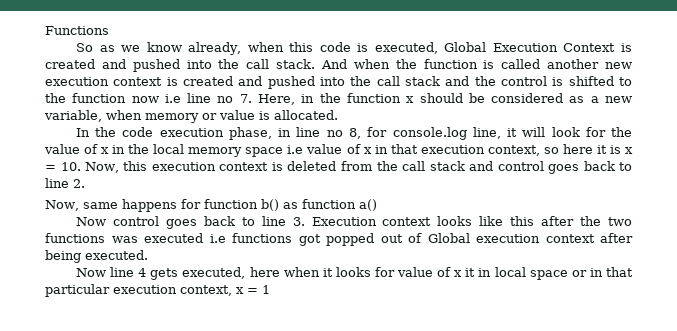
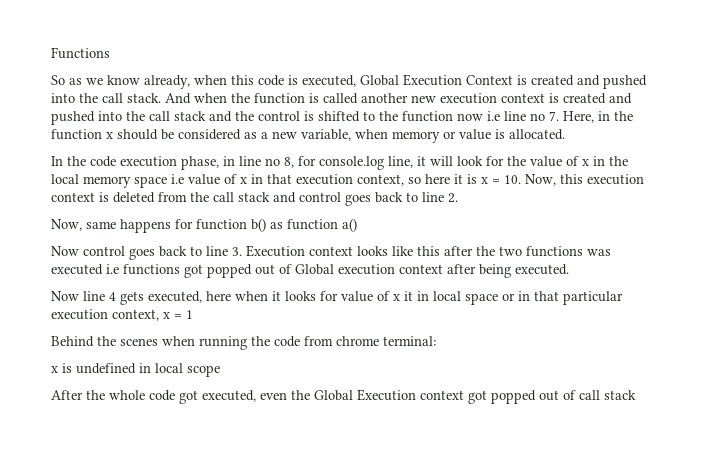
(270, 289) none -> [51,336,436,350] [51,363,220,377] [51,389,636,404] // Behind the scenes when running the code from chrome terminal: // x is undefined in local scope // After the whole code got executed, even the Global Execution context got popped out of call stack

